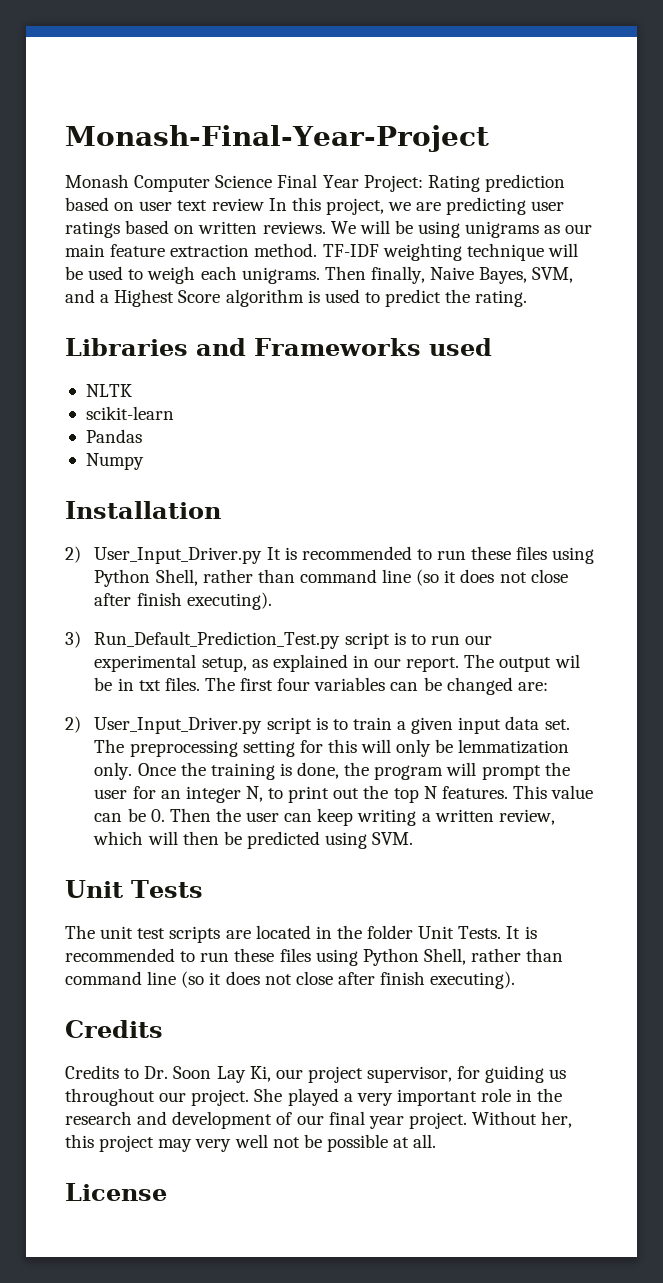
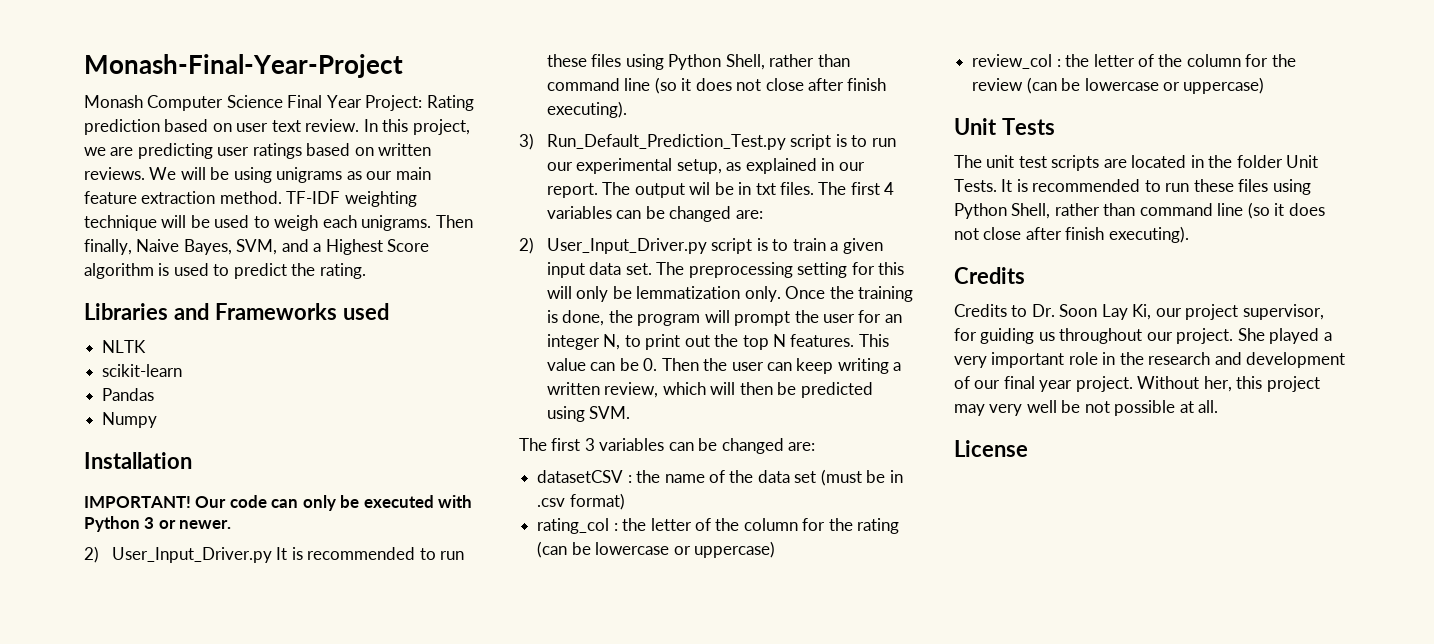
[211,198,264,211] review -> [305,119,360,132] review.
(221, 510) none -> [84,495,473,511] [84,516,232,532] // IMPORTANT! Our code can only be executed with Python 3 or newer.
[277,678,311,691] four -> [884,182,895,195] 4
(414, 838) none -> [519,438,816,454] [537,469,903,486] [537,493,625,510] [537,518,900,534] [537,541,775,558] [972,54,1296,69] [972,77,1265,94] // The first 3 variables can be changed are: // datasetCSV : the name of the data set (must be in .csv format) // rating_col : the letter of the column for the rating (can be lowercase or uppercase) // review_col : the letter of the column for the review (can be lowercase or uppercase)
[272,1134,322,1148] not be -> [1061,400,1110,413] be not

